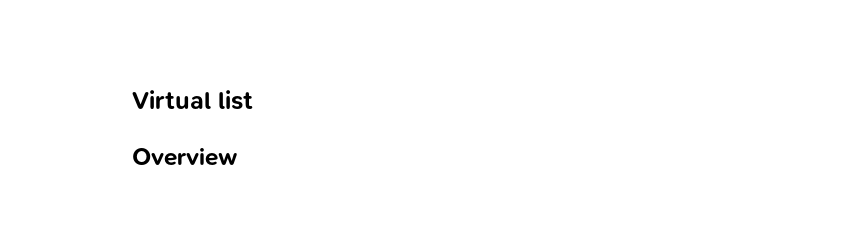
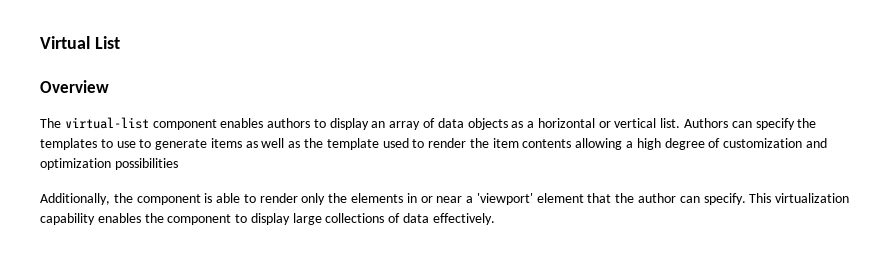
[218,90,253,110] list -> [94,36,120,49] List
(237, 157) none -> [40,117,817,130] [40,138,827,150] [40,158,178,170] [40,193,850,205] [40,213,495,225] // The virtual-list component enables authors to display an array of data objects as a horizontal or vertical list. Authors can specify the templates to use to generate items as well as the template used to render the item contents allowing a high degree of customization and optimization possibilities // Additionally, the component is able to render only the elements in or near a 'viewport' element that the author can specify. This virtualization capability enables the component to display large collections of data effectively.

